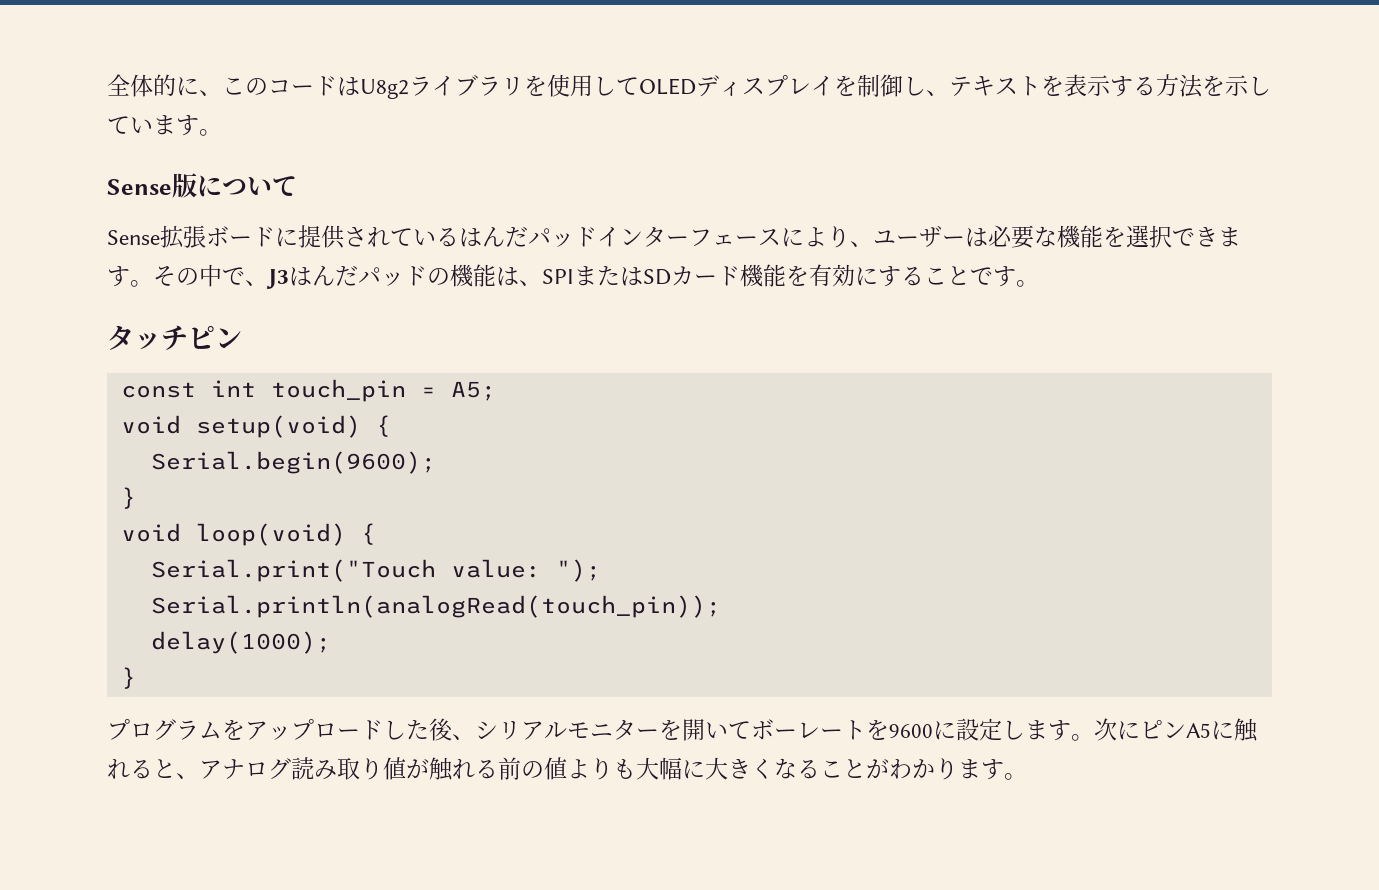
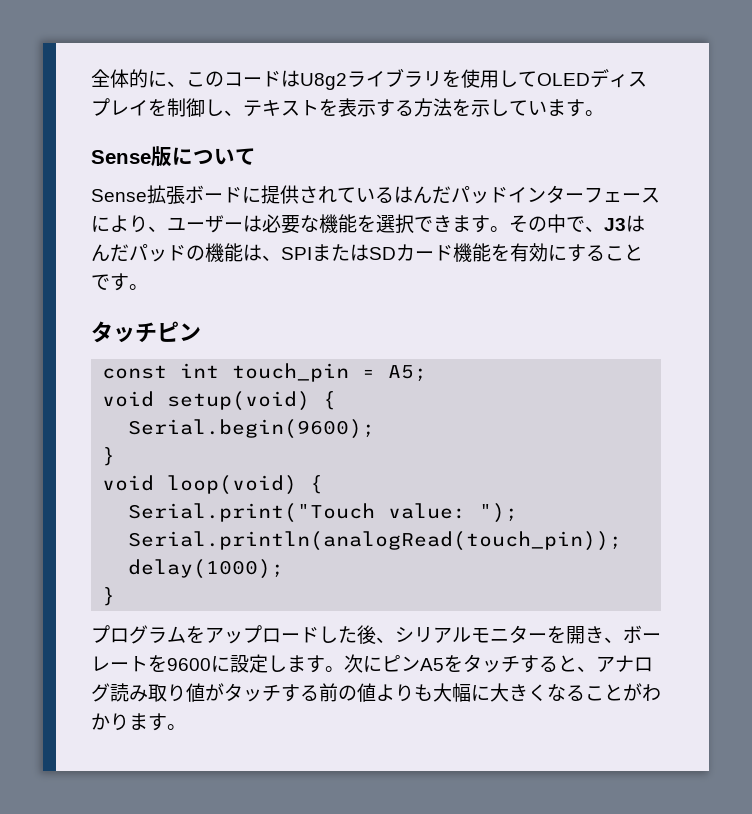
[705,721,751,739] いて -> [585,626,623,643] き、
[1211,718,1258,742] [107,759,130,779] に触れ -> [444,654,539,673] をタッチす
[429,757,475,781] 触れ -> [224,683,300,702] タッチす

